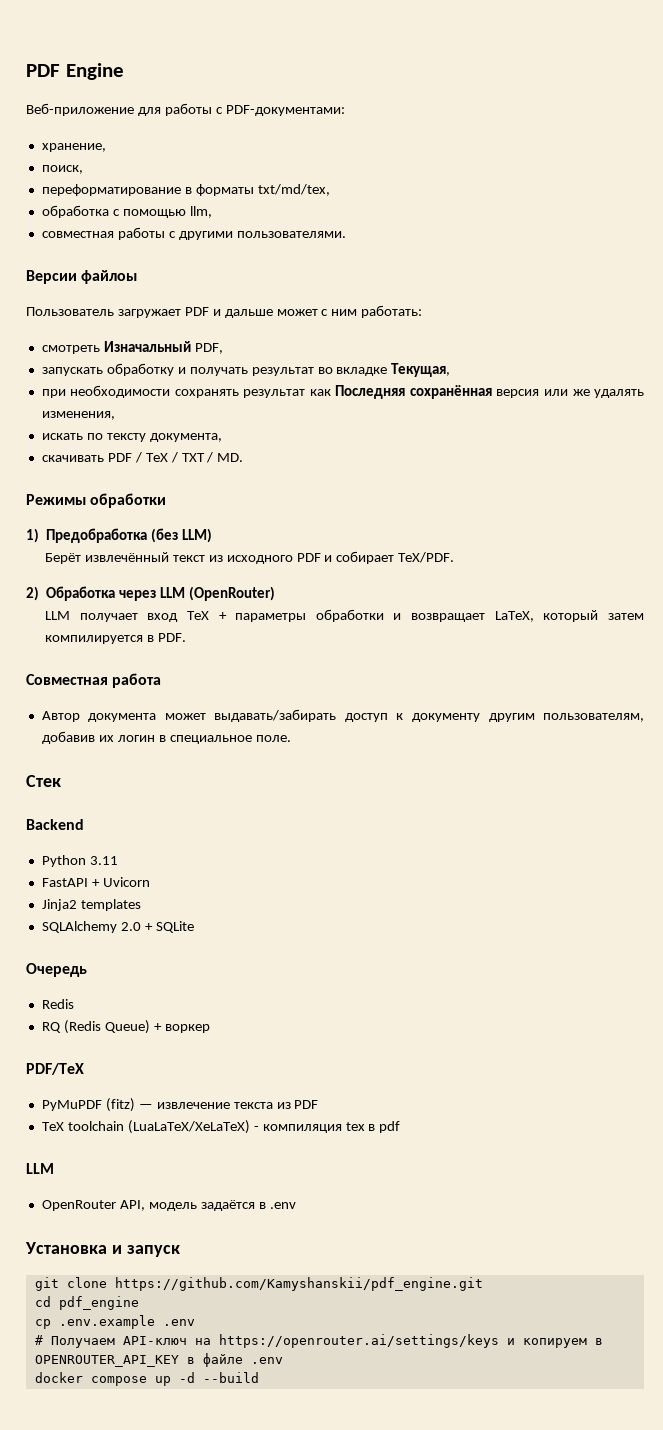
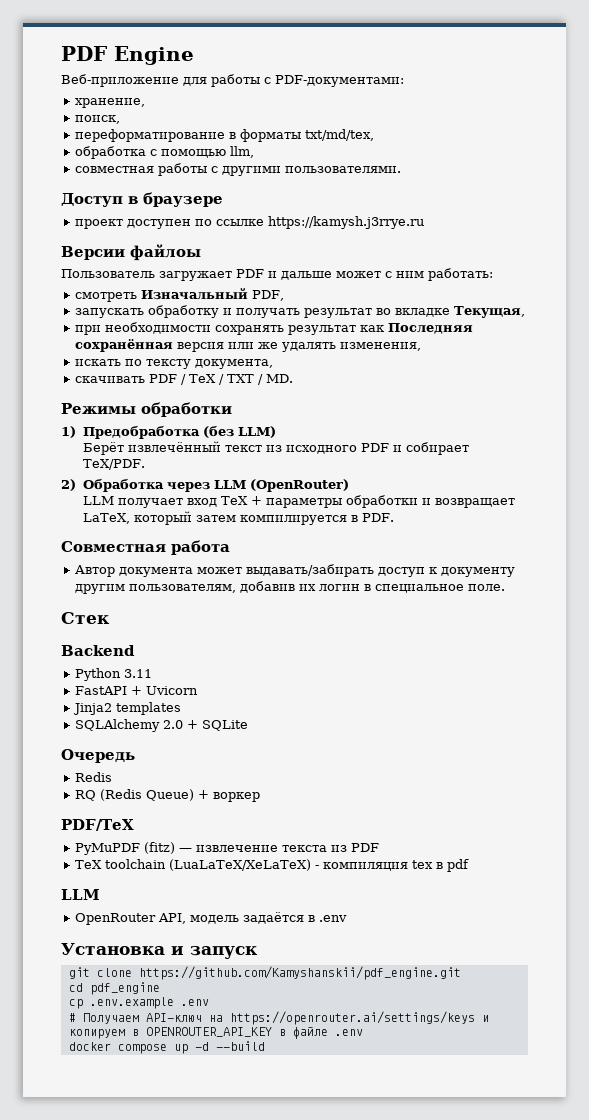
(346, 234) none -> [61,192,223,207] [74,216,424,229] // Доступ в браузере // проект доступен по ссылке https://kamysh.j3rrye.ru

